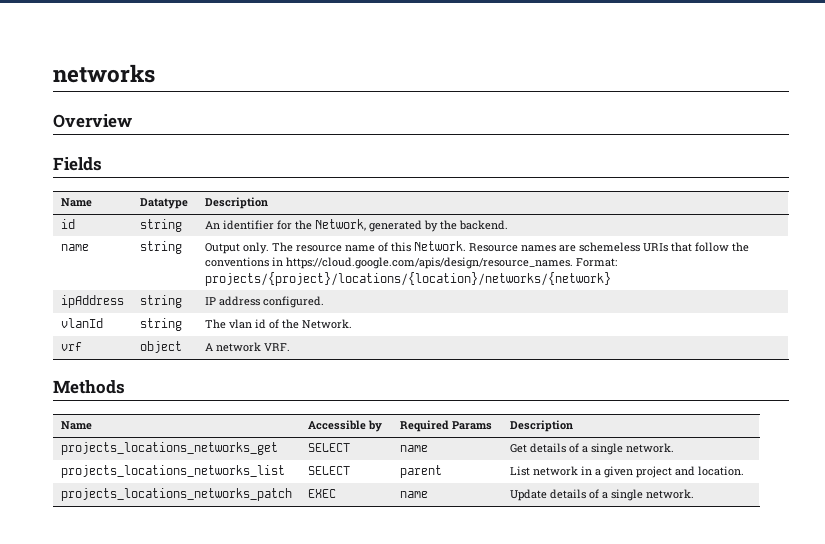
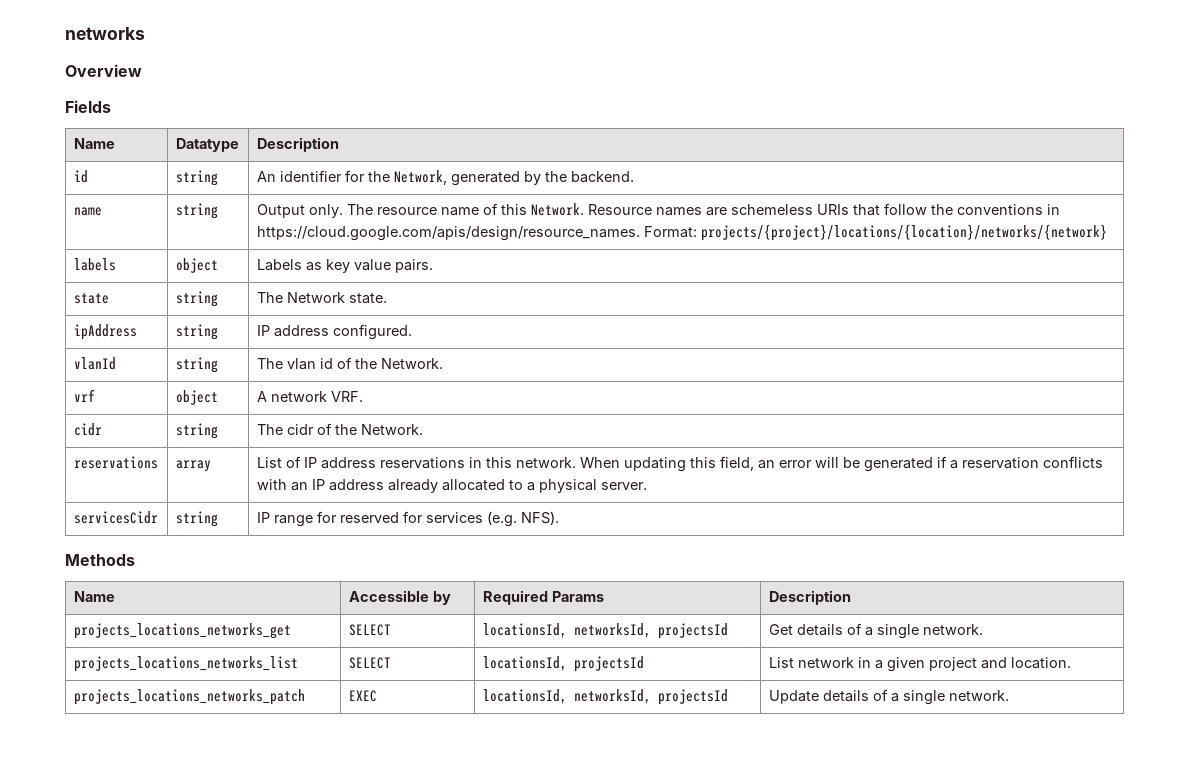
(611, 279) none -> [73,258,116,271] [175,258,218,273] [256,259,433,273] [73,293,109,304] [175,291,218,307] [256,292,387,304] // labels | object | Labels as key value pairs. // state | string | The Network state.
(290, 347) none -> [73,423,102,436] [175,423,218,439] [256,423,423,435] [73,456,158,469] [175,460,211,472] [256,456,1103,472] [256,479,647,493] [73,511,158,524] [175,511,218,527] [256,511,559,527] // cidr | string | The cidr of the Network. // reservations | array | List of IP address reservations in this network. When updating this field, an error will be generated if a reservation conflicts with an IP address already allocated to a physical server. // servicesCidr | string | IP range for reserved for services (e.g. NFS).
[399,445,428,452] name -> [482,623,728,639] locationsId, networksId, projectsId
[399,465,442,478] parent -> [482,656,644,672] locationsId, projectsId
[399,491,428,498] name -> [482,689,728,705] locationsId, networksId, projectsId

